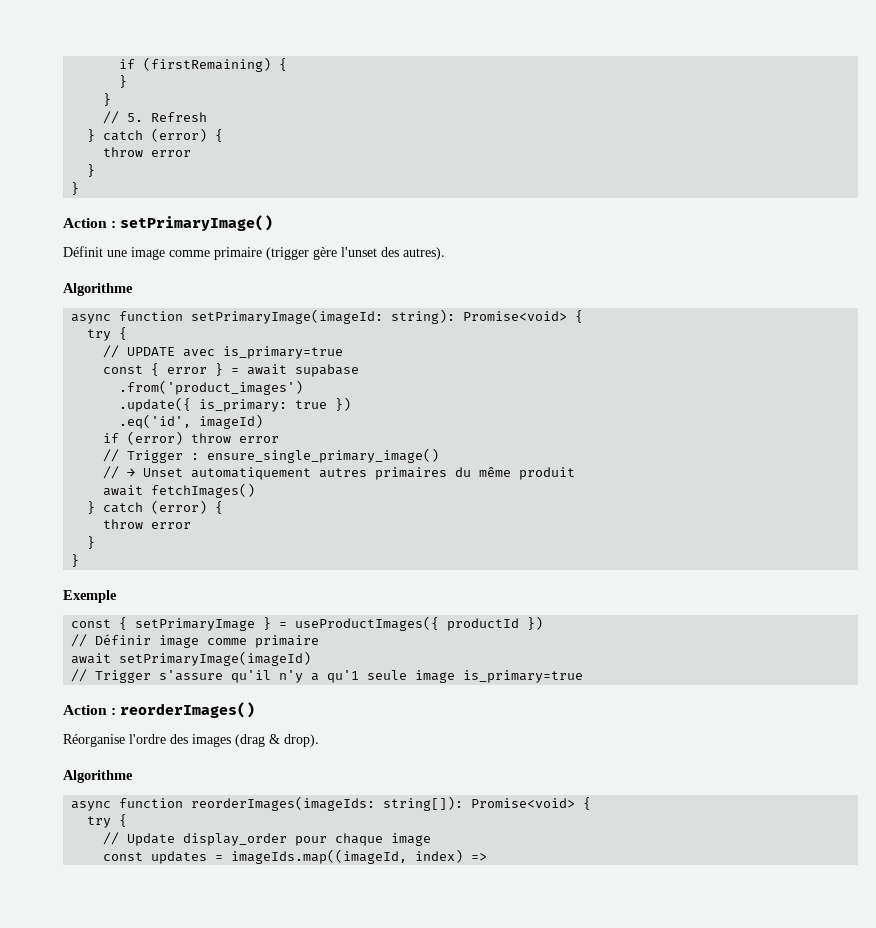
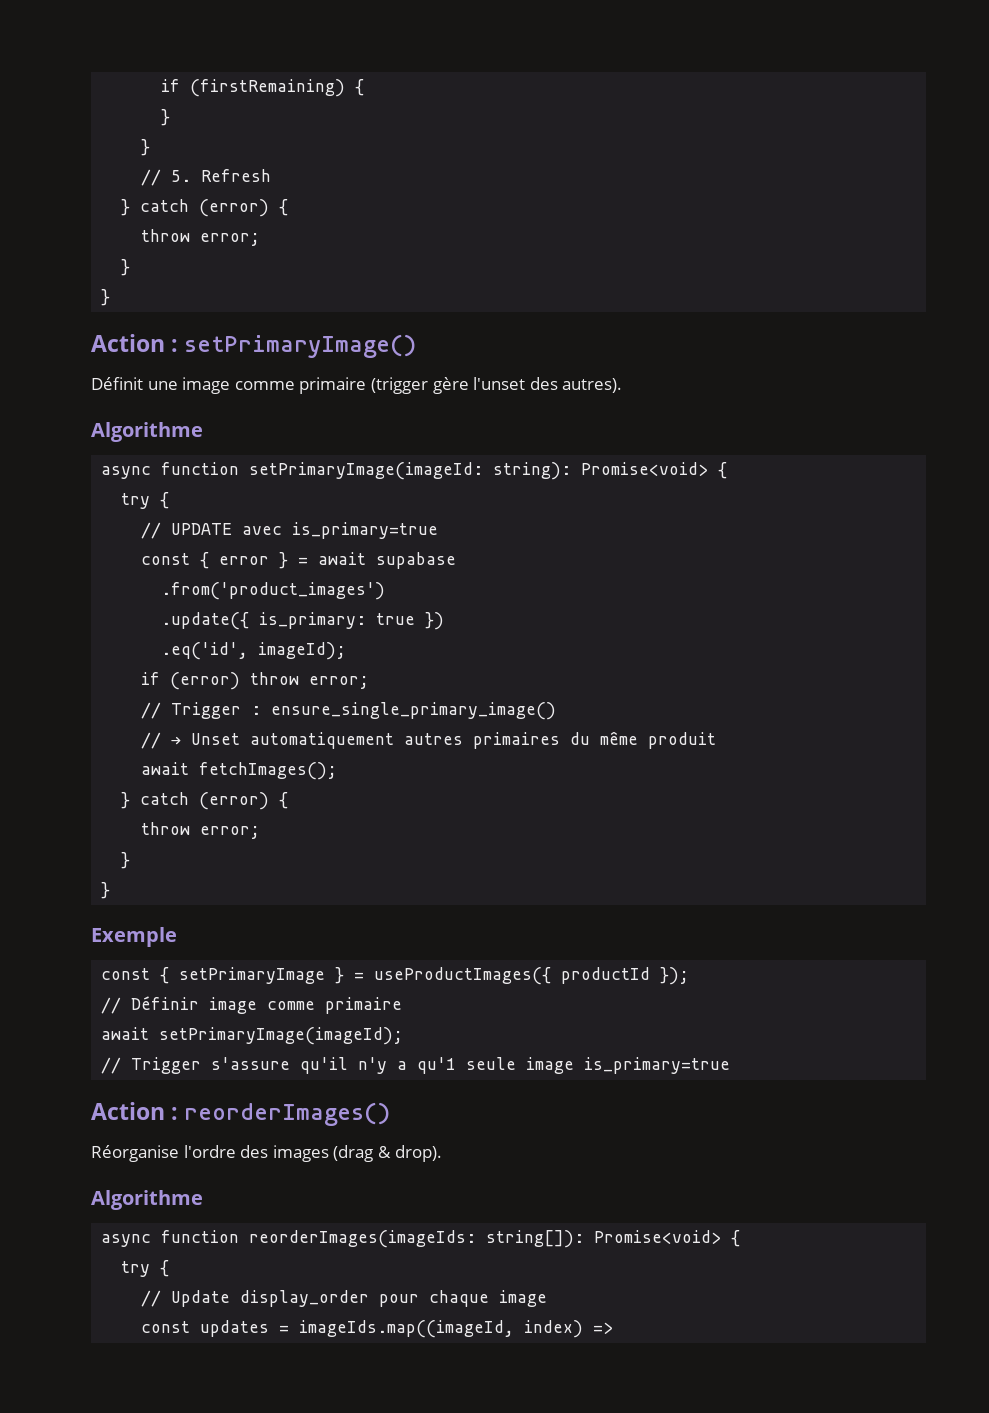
[151,150,192,157] error -> [200,233,261,246] error;
[199,414,264,429] imageId) -> [258,642,347,660] imageId);
[239,436,280,443] error -> [309,676,370,689] error;
[151,483,256,498] [87,500,224,514] [103,519,192,529] fetchImages() // } catch (error) { // throw error -> [199,762,338,780] [121,792,289,810] [141,822,261,839] fetchImages(); // } catch (error) { // throw error;
[527,616,544,630] }) -> [660,967,690,985] });
[119,651,312,666] setPrimaryImage(imageId) -> [159,1027,404,1045] setPrimaryImage(imageId);

